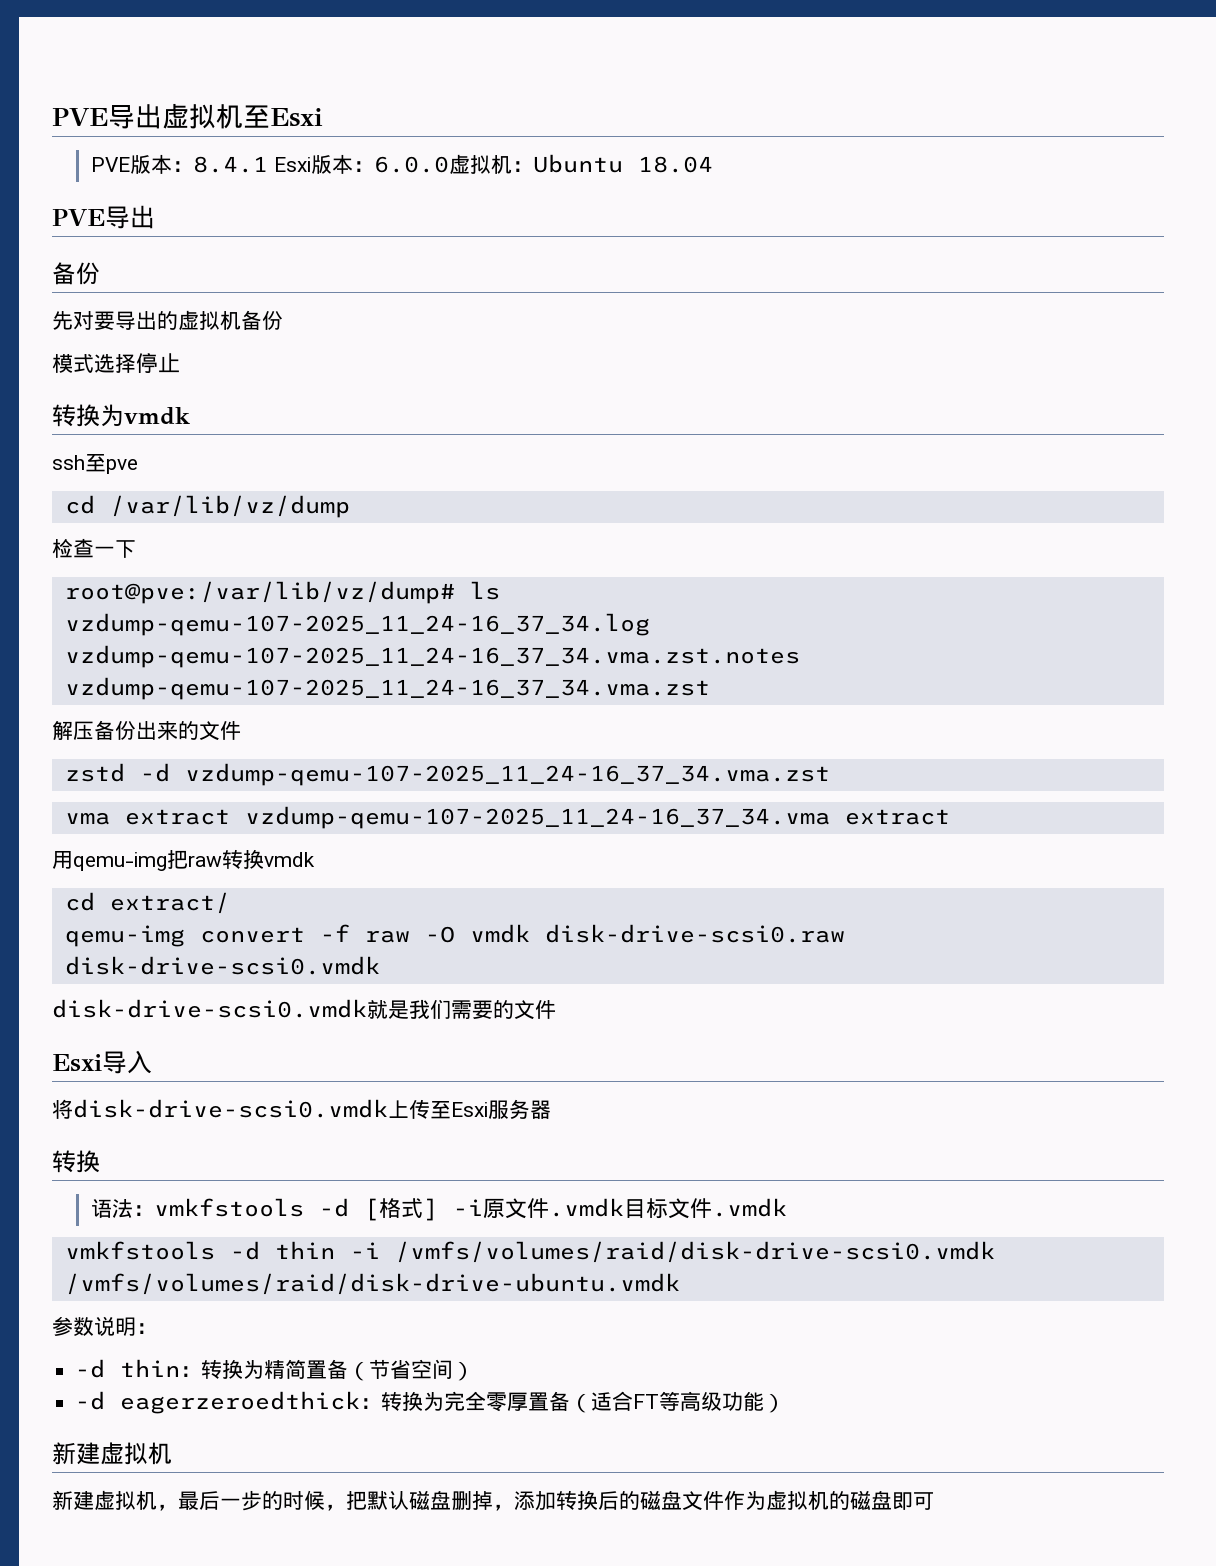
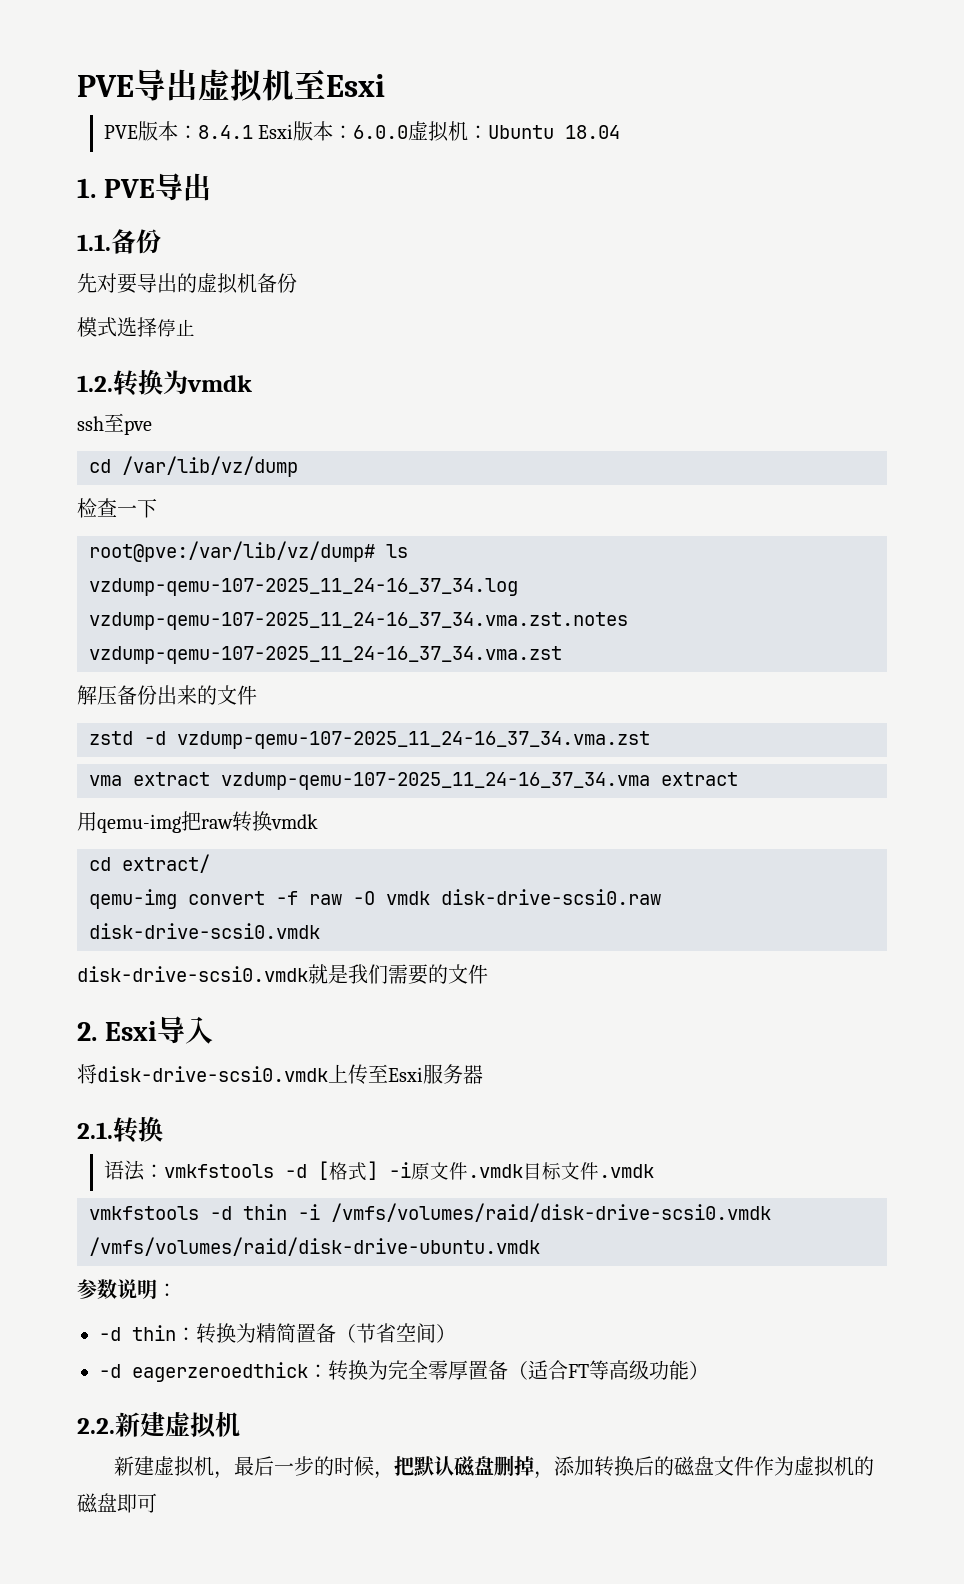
(713, 164) none -> [77,178,96,198] 1.
(155, 217) none -> [77,234,111,251] 1.1.
(180, 363) none -> [77,375,113,392] 1.2.
(556, 1009) none -> [77,1022,97,1041] 2.
(551, 1109) none -> [77,1122,113,1139] 2.1.
(786, 1403) none -> [77,1418,115,1434] 2.2.

